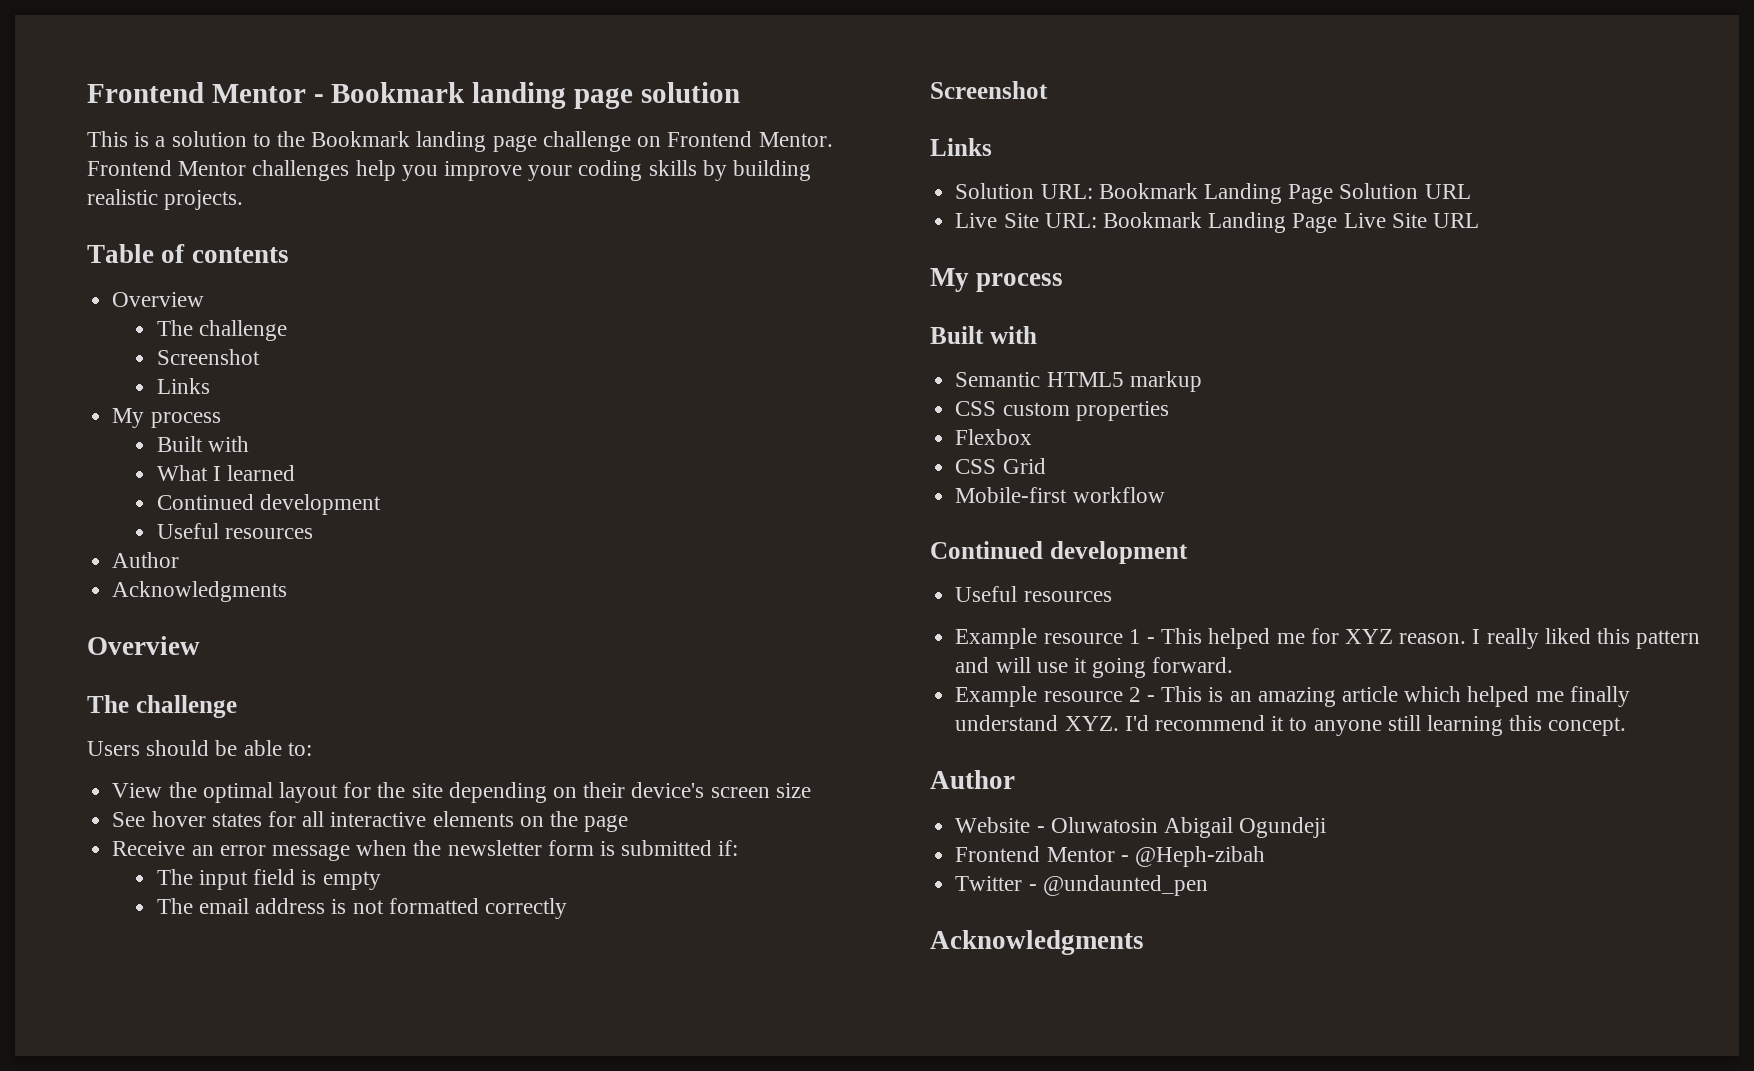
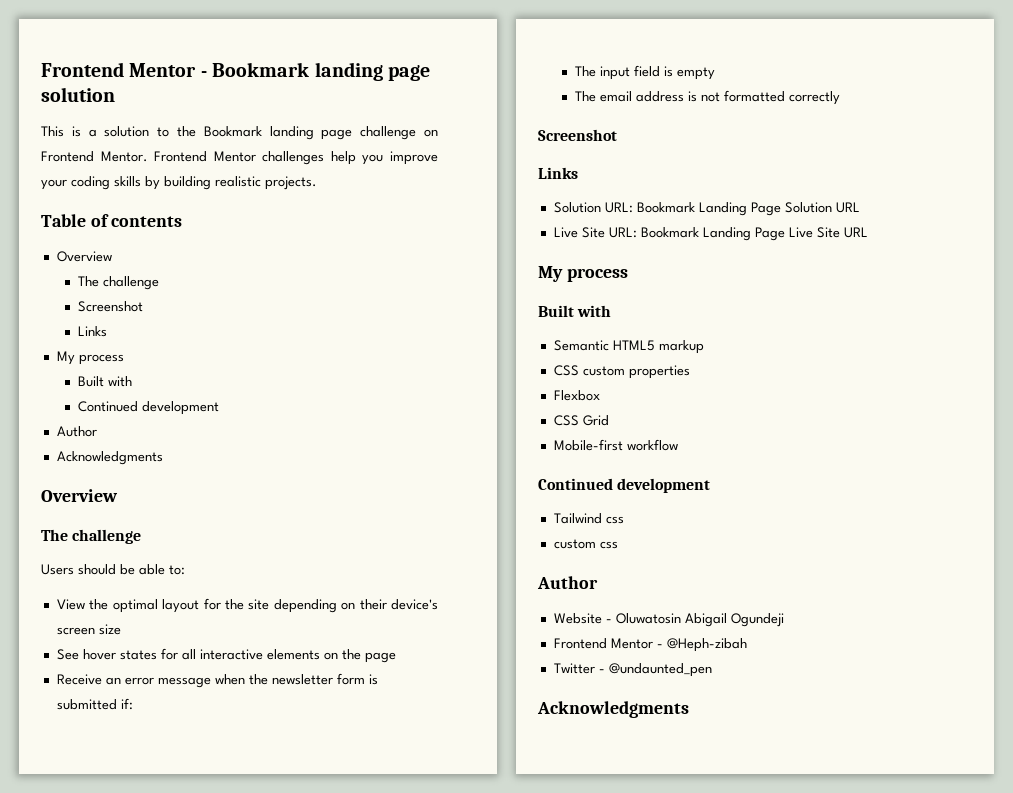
[156,465,296,481] [156,494,381,515] [156,523,313,539] // What I learned // Continued development // Useful resources -> [78,401,220,415] // Continued development
[955,586,1112,602] [955,628,1701,649] [955,657,1234,678] [955,686,1630,707] [955,715,1627,736] Useful resources // Example resource 1 - This helped me for XYZ reason. I really liked this pattern and will use it going forward. // Example resource 2 - This is an amazing article which helped me finally understand XYZ. I'd recommend it to anyone still learning this concept. -> [553,513,624,524] [553,539,618,549] Tailwind css // custom css

